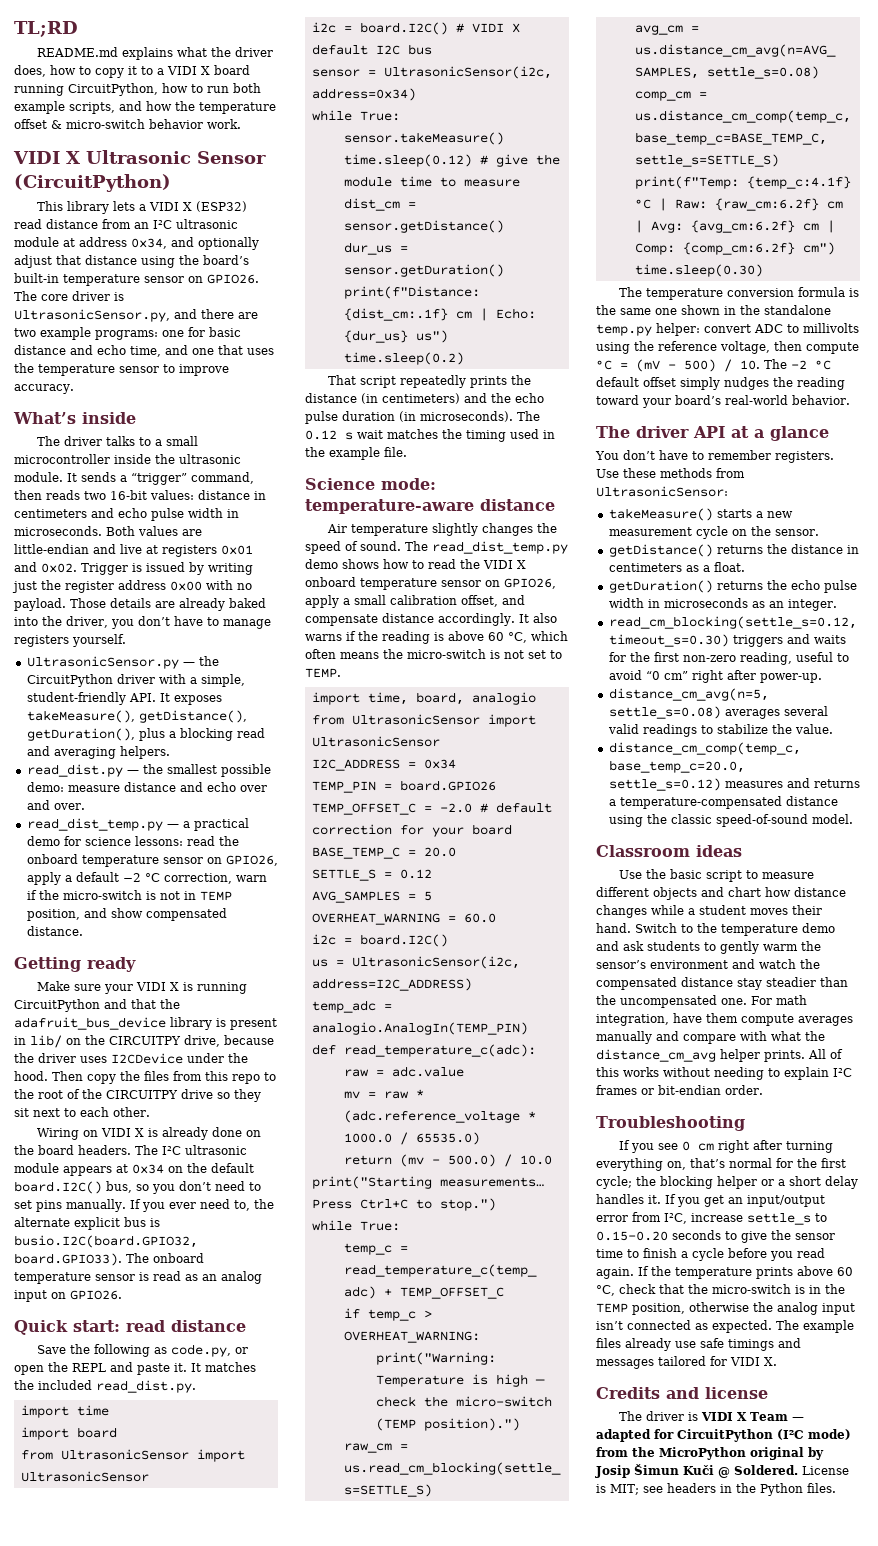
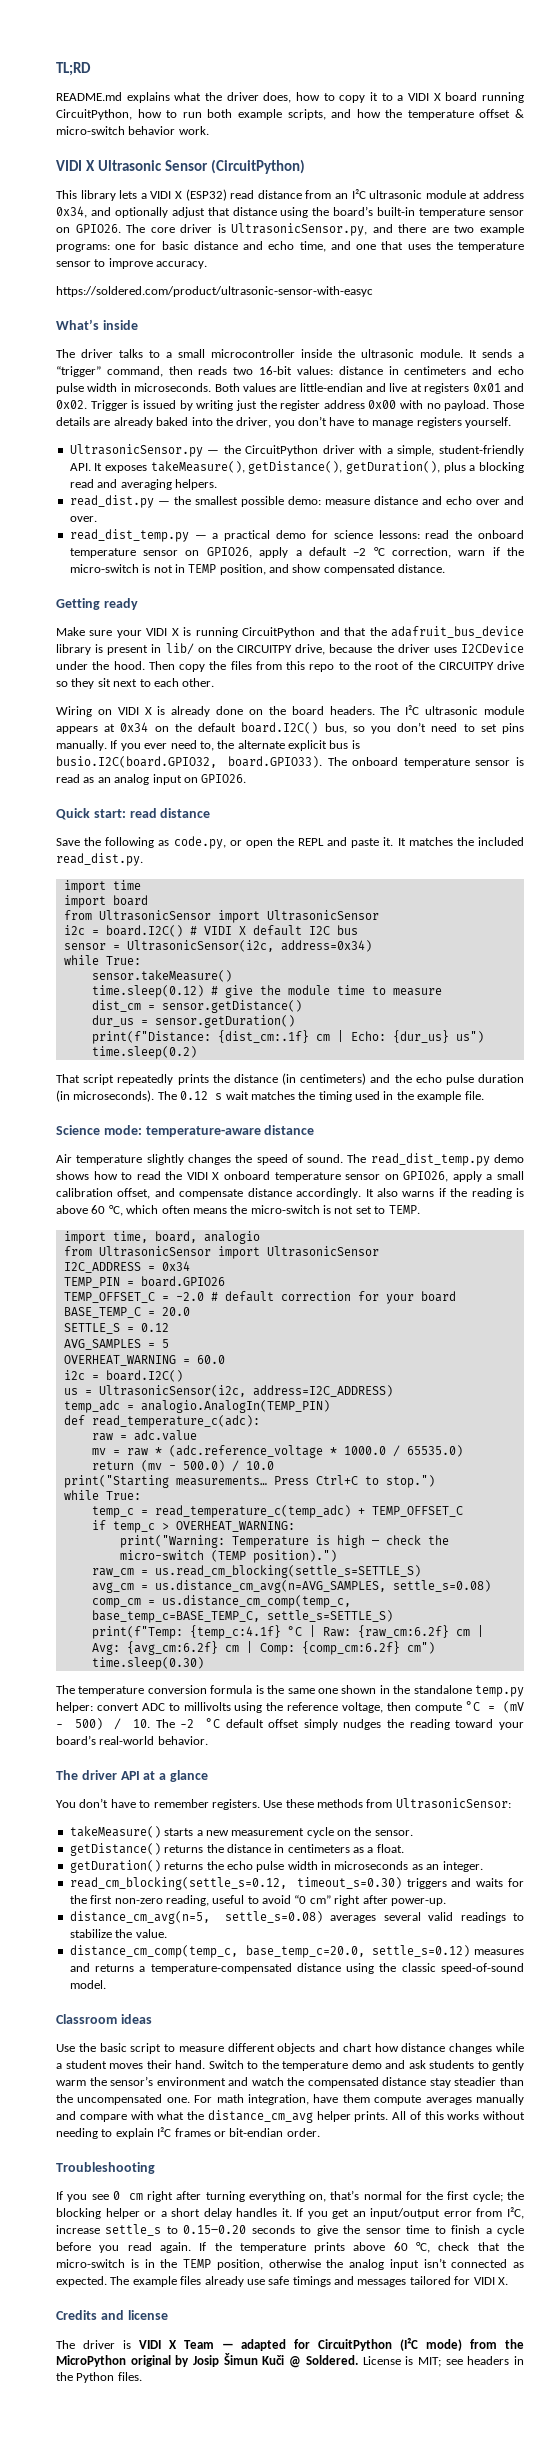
(74, 389) none -> [56,286,373,297] // https://soldered.com/product/ultrasonic-sensor-with-easyc

